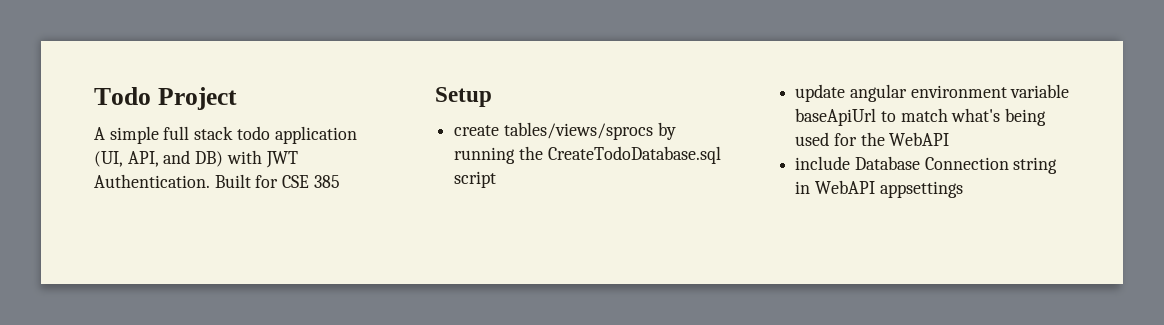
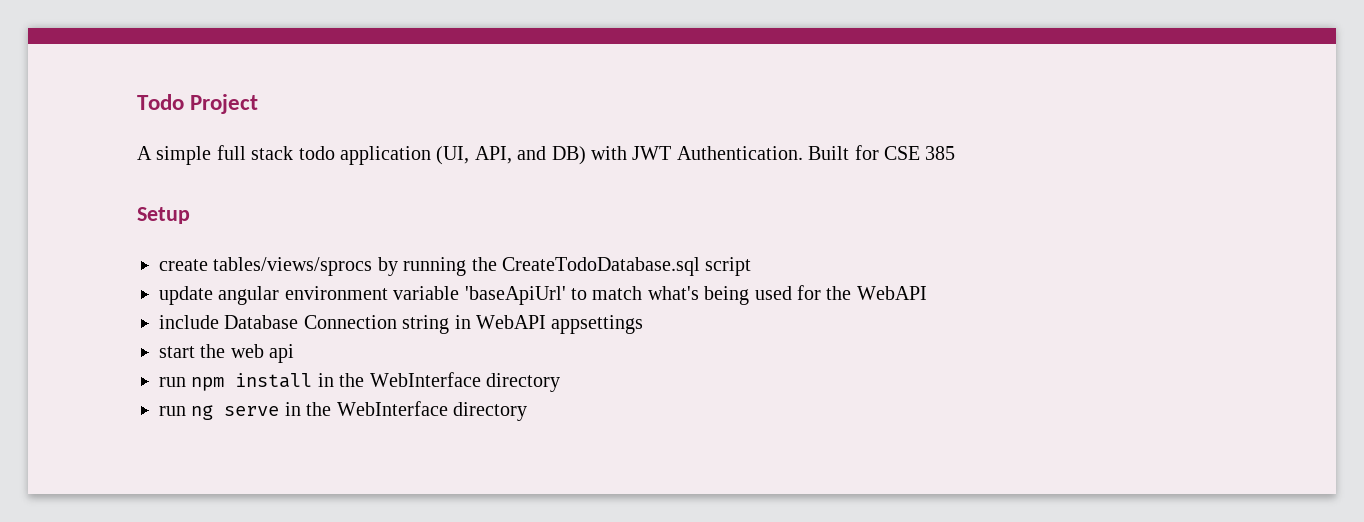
[795,108,877,126] baseApiUrl -> [464,286,566,305] 'baseApiUrl'
(963, 189) none -> [159,344,295,363] [159,372,560,392] [159,401,527,421] // start the web api // run npm install in the WebInterface directory // run ng serve in the WebInterface directory

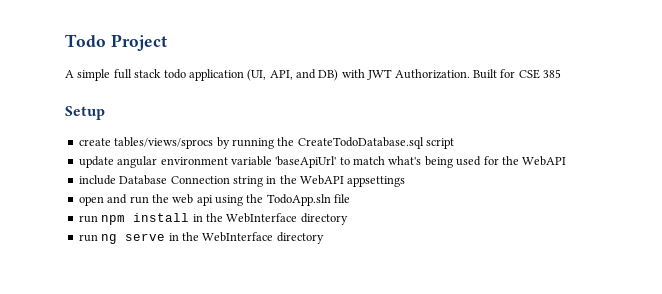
[676,146,803,160] Authentication. -> [394,69,470,79] Authorization.
(471, 322) none -> [279,175,297,184] the
[159,346,195,358] start -> [78,194,149,206] open and run
(295, 353) none -> [215,194,351,206] using the TodoApp.sln file

